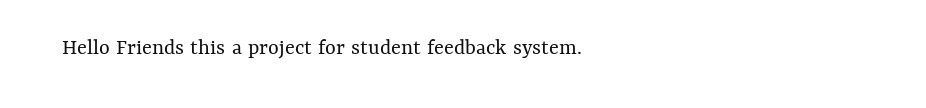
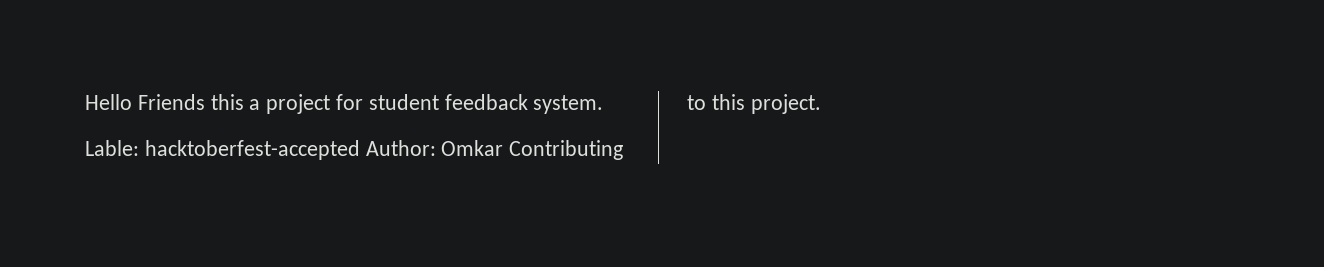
(582, 49) none -> [85,140,624,160] [687,94,821,114] // Lable: hacktoberfest-accepted Author: Omkar Contributing to this project.

